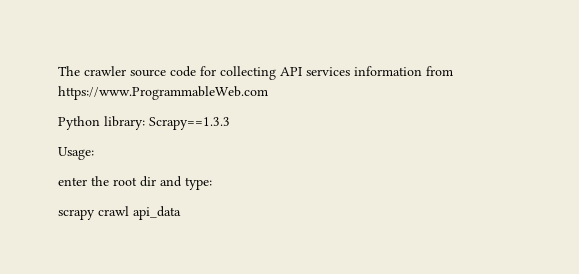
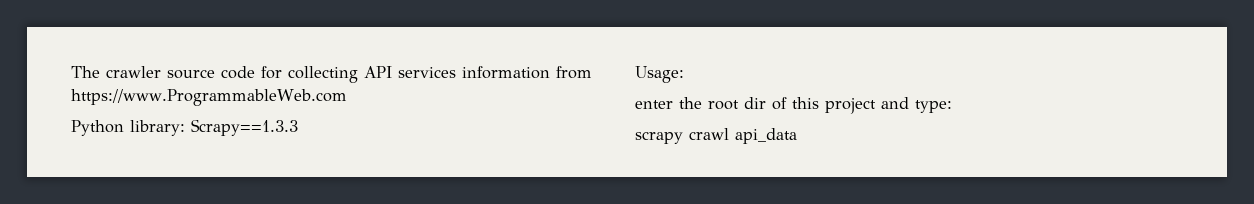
(156, 181) none -> [772,97,876,114] of this project

